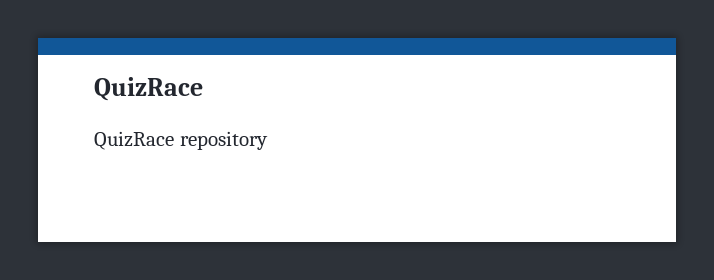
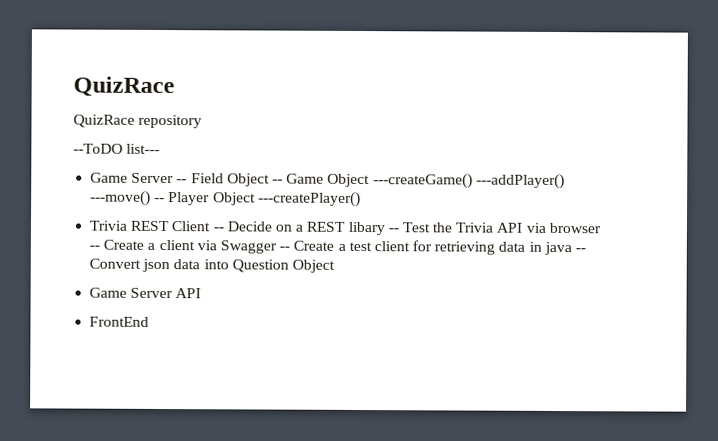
(268, 140) none -> [73,143,161,154] [90,172,565,190] [90,190,361,208] [89,220,601,236] [89,239,587,256] [89,258,335,273] [89,287,202,299] [89,316,150,327] // --ToDO list--- // Game Server -- Field Object -- Game Object ---createGame() ---addPlayer() ---move() -- Player Object ---createPlayer() // Trivia REST Client -- Decide on a REST libary -- Test the Trivia API via browser -- Create a client via Swagger -- Create a test client for retrieving data in java -- Convert json data into Question Object // Game Server API // FrontEnd

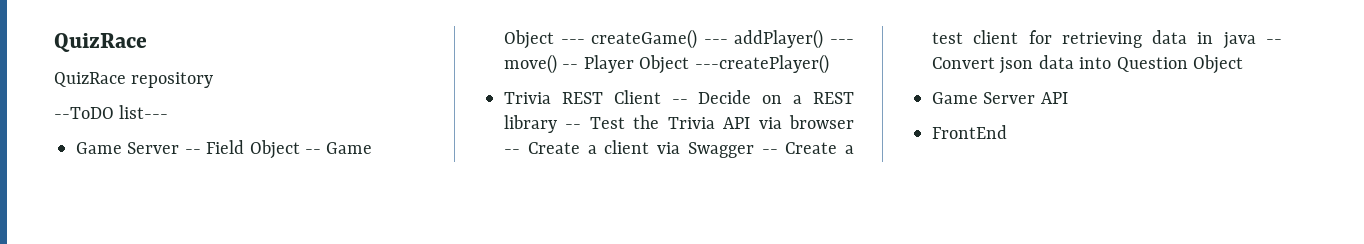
[372,173,565,190] [90,190,152,206] ---createGame() ---addPlayer() ---move() -> [560,29,854,49] [504,54,557,74] --- createGame() --- addPlayer() --- move()
[347,221,385,236] libary -> [504,115,557,133] library

